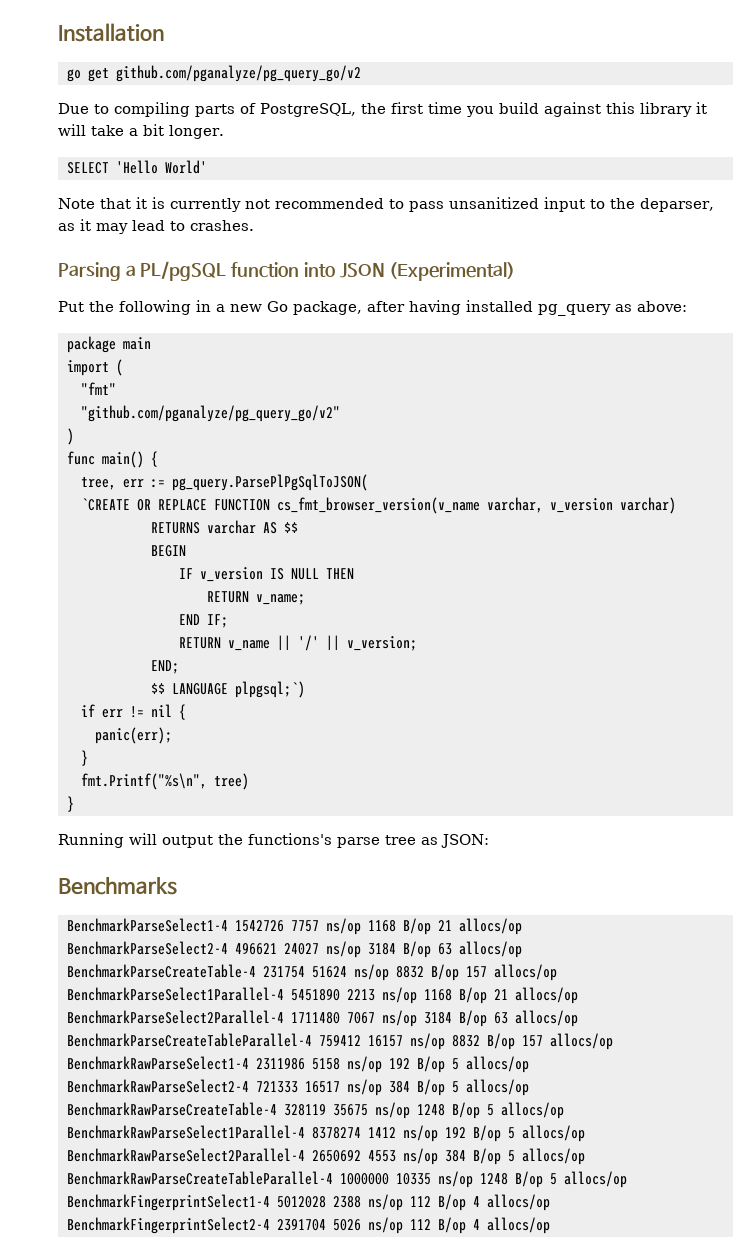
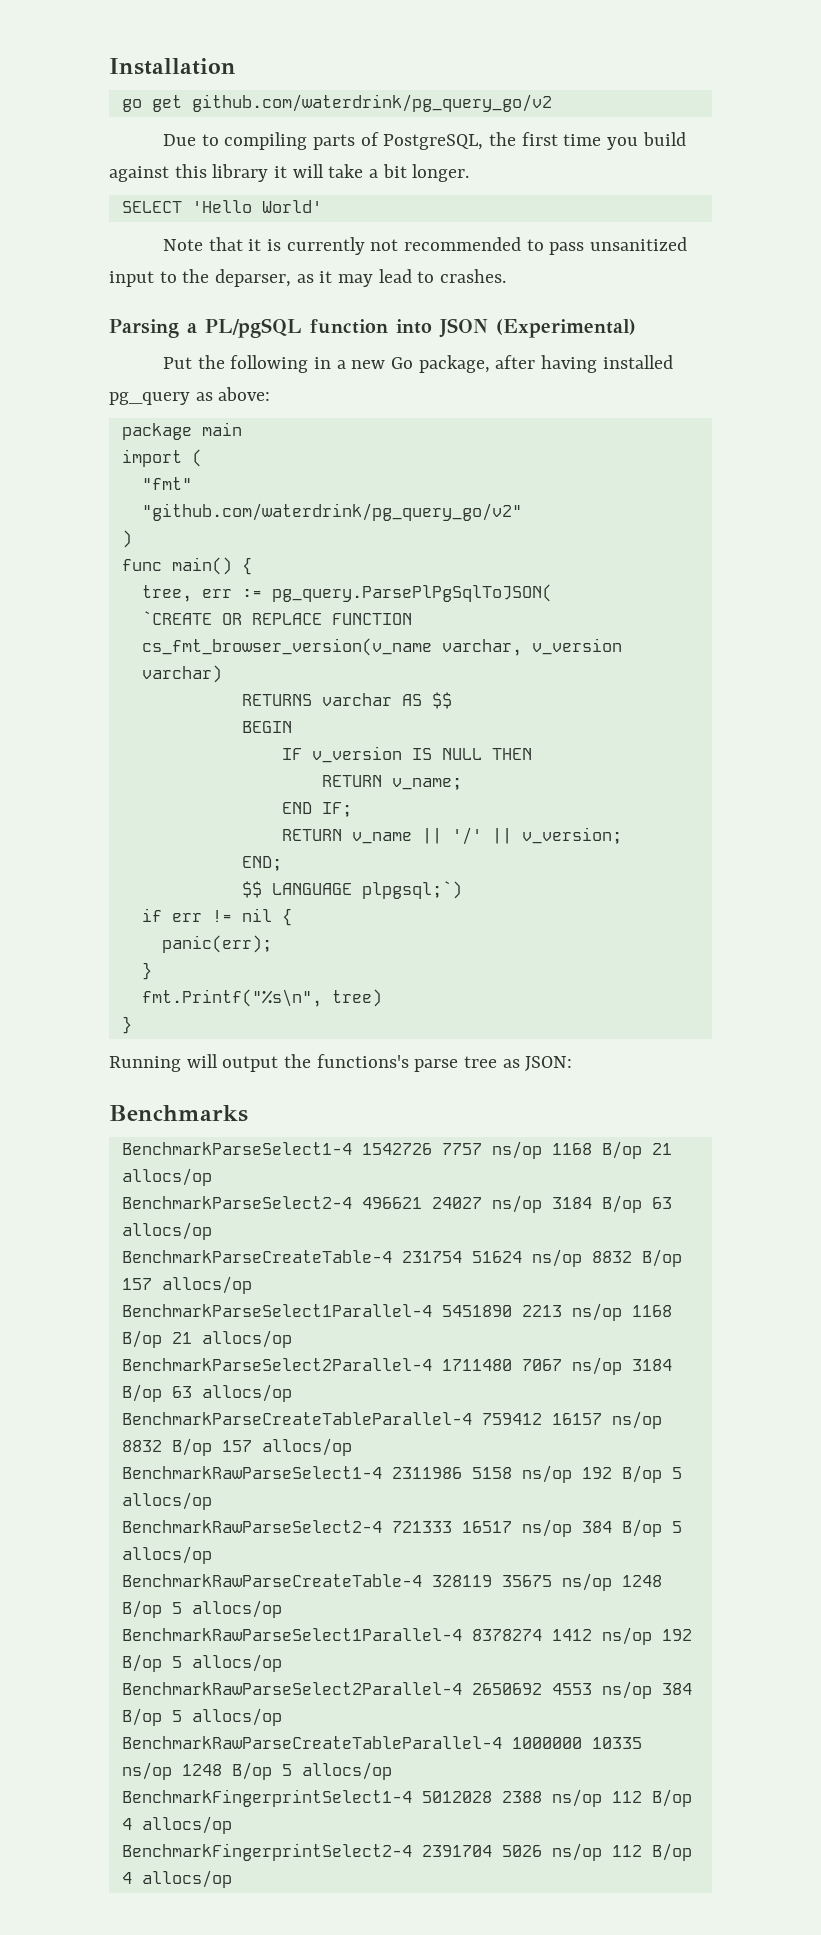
[116,65,361,82] github.com/pganalyze/pg_query_go/v2 -> [191,94,552,112] github.com/waterdrink/pg_query_go/v2
[81,405,340,422] "github.com/pganalyze/pg_query_go/v2" -> [141,503,522,521] "github.com/waterdrink/pg_query_go/v2"

